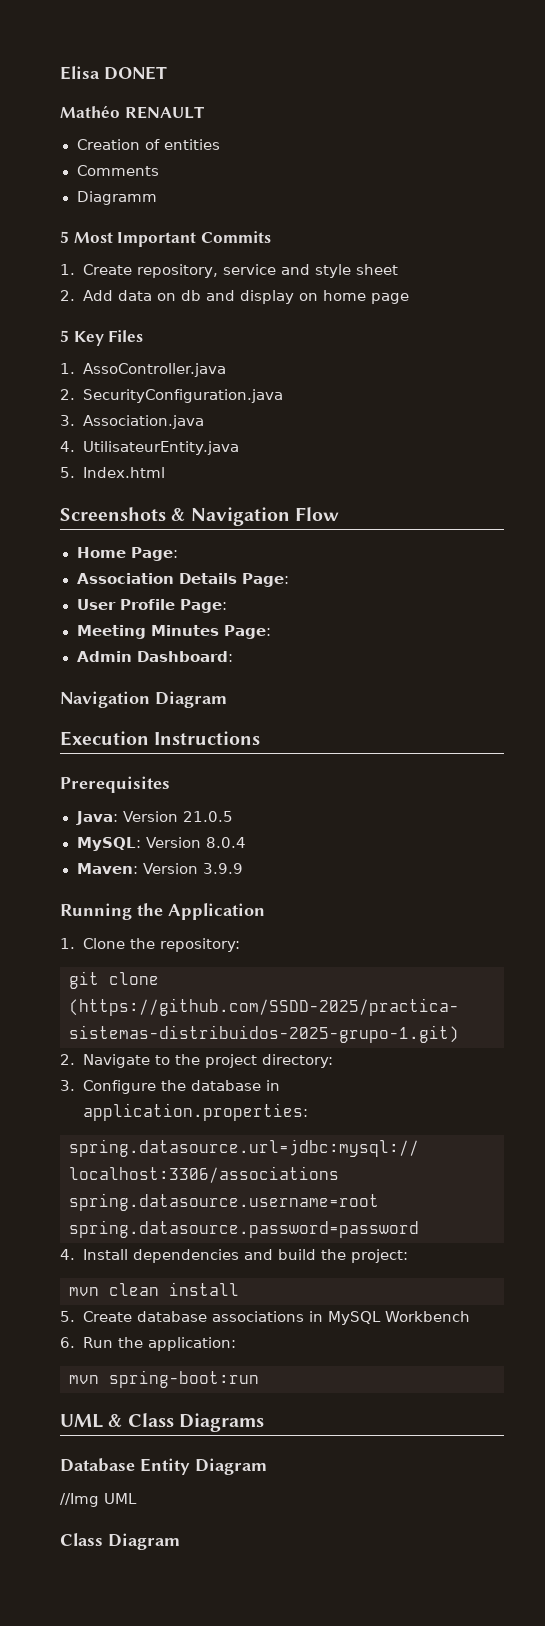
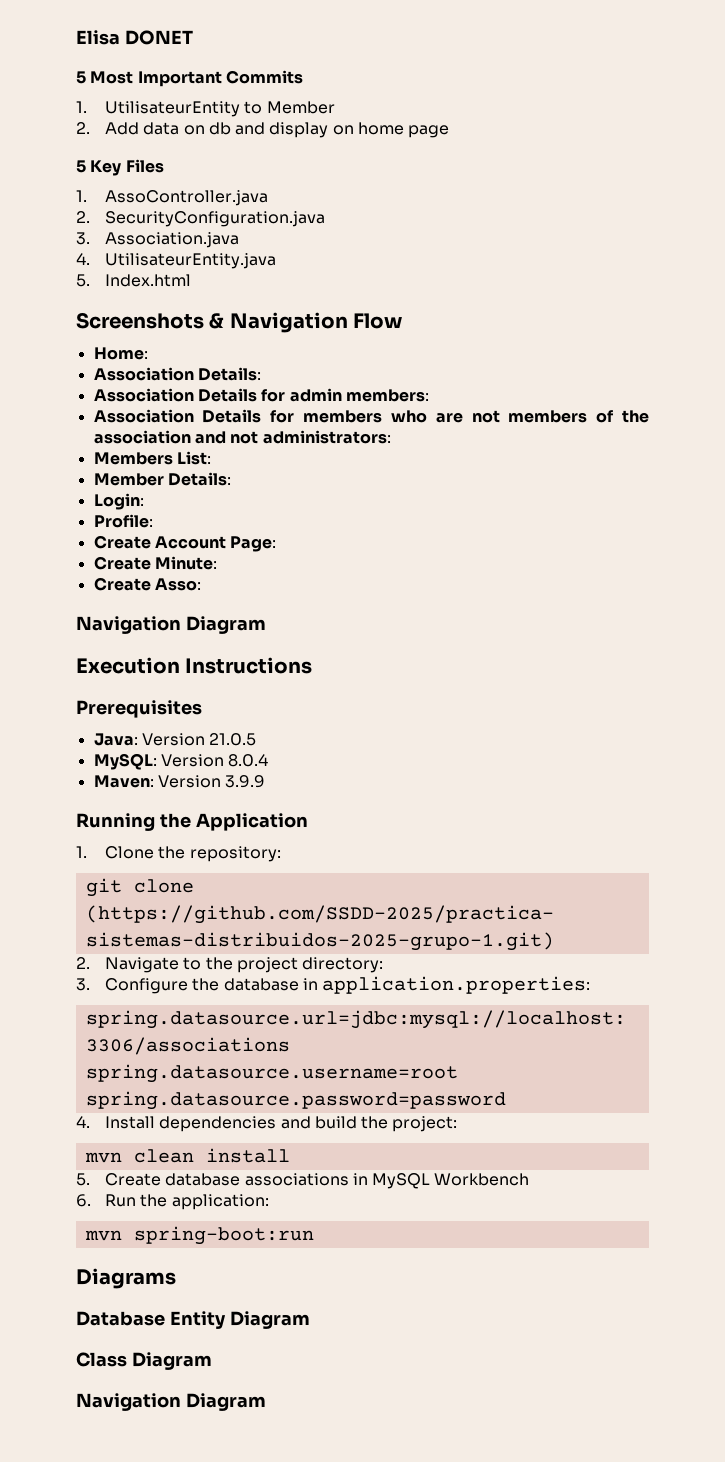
[60,105,204,119] [76,139,220,150] [76,165,159,176] [76,191,157,205] // Mathéo RENAULT // Creation of entities // Comments // Diagramm -> (193, 37) none
[82,264,398,278] Create repository, service and style sheet -> [104,101,335,117] UtilisateurEntity to Member
[76,547,178,561] [76,573,289,587] [76,599,227,613] [76,625,271,639] [76,651,233,662] Home Page: // Association Details Page: // User Profile Page: // Meeting Minutes Page: // Admin Dashboard: -> [93,347,148,360] [93,367,261,381] [93,388,429,402] [93,409,649,423] [93,430,391,444] [93,451,211,465] [93,472,231,486] [93,493,144,510] [93,514,153,528] [93,535,277,552] [93,556,217,570] [93,577,201,591] Home: // Association Details: // Association Details for admin members: // Association Details for members who are not members of the association and not administrators: // Members List: // Member Details: // Login: // Profile: // Create Account Page: // Create Minute: // Create Asso:
[60,1413,174,1428] UML & Class -> (314, 1235) none
[60,1493,137,1507] // //Img UML -> (310, 1320) none
(180, 1541) none -> [76,1393,266,1411] // Navigation Diagram

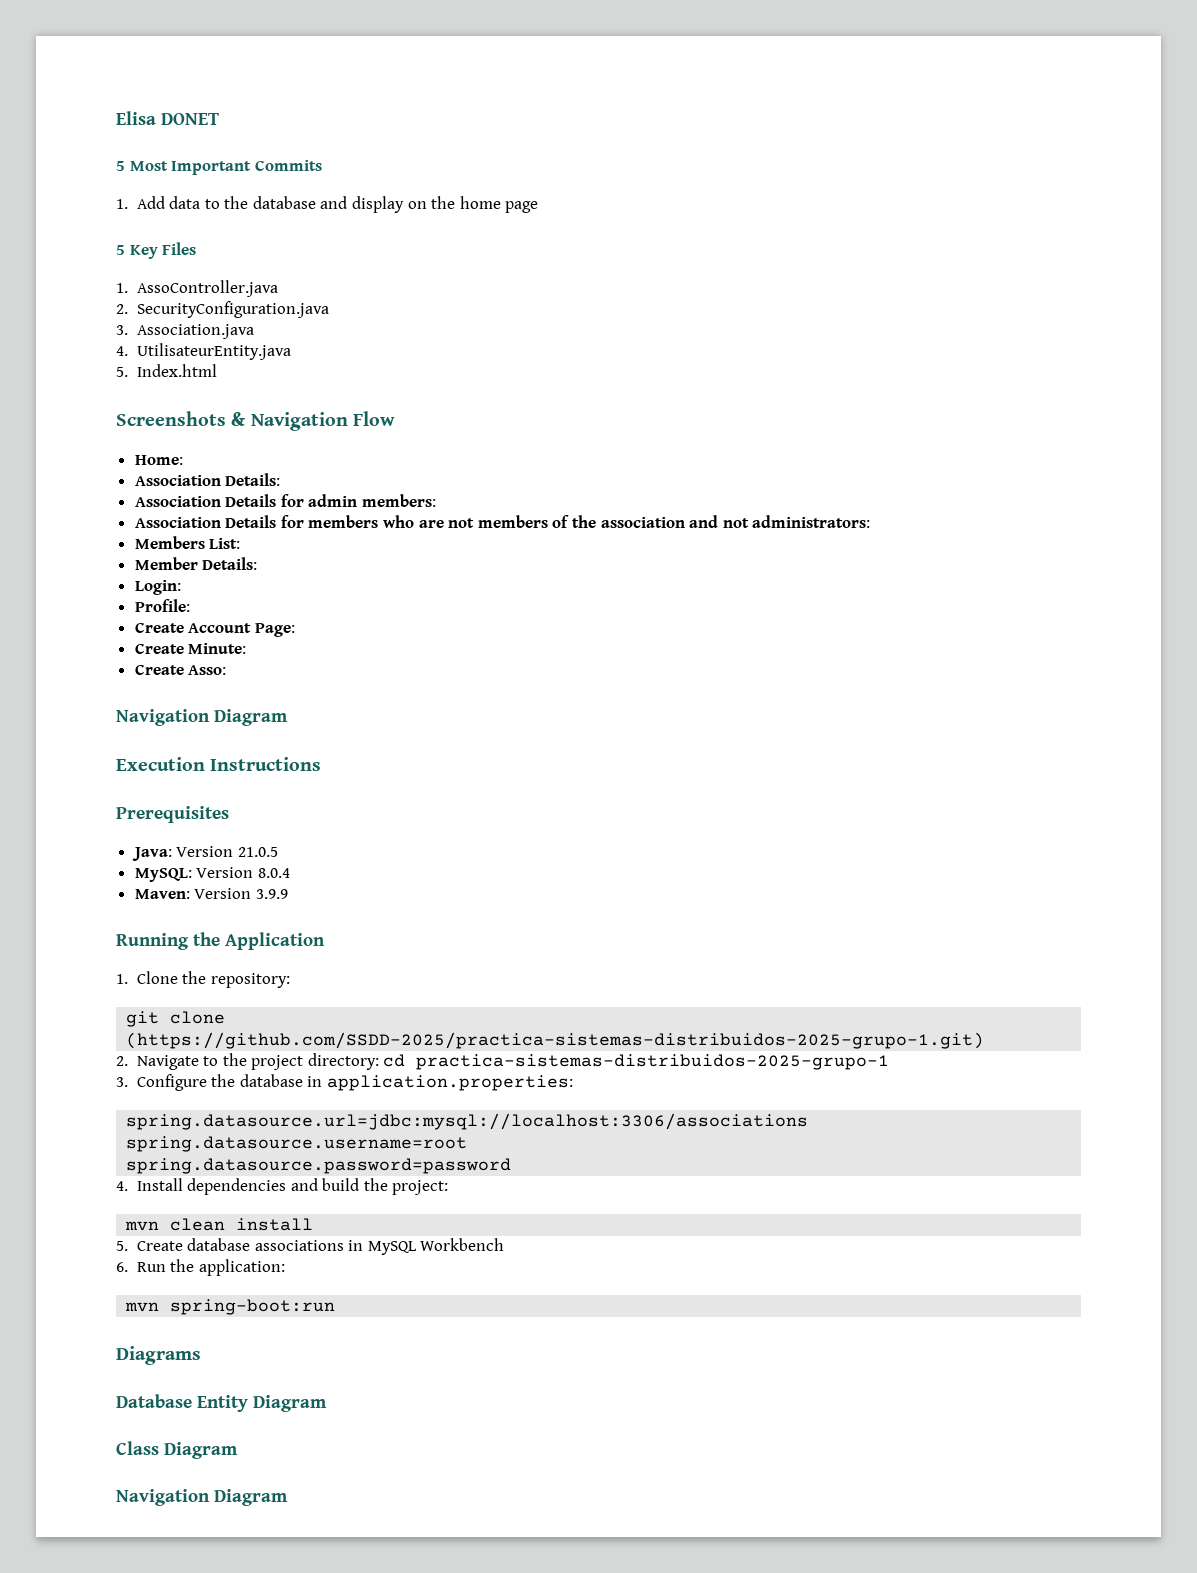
[104,101,335,117] [76,122,231,135] UtilisateurEntity to Member // 2. Add data on db -> [136,196,316,209] Add data to the database
(354, 130) none -> [431,196,456,209] the
(384, 965) none -> [383,1054,890,1070] cd practica-sistemas-distribuidos-2025-grupo-1

